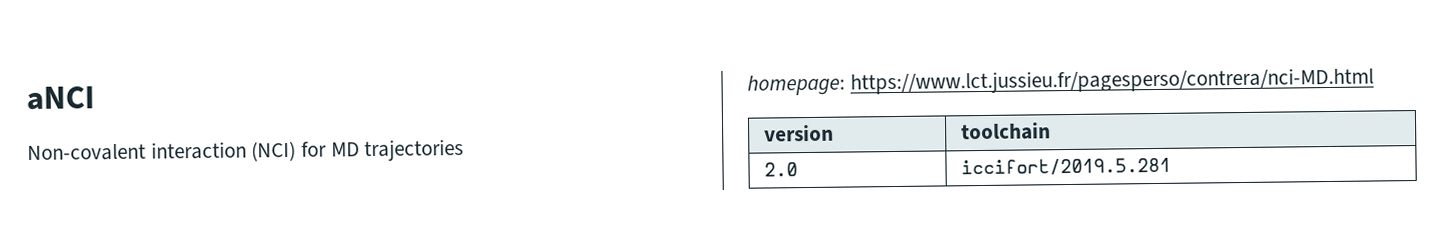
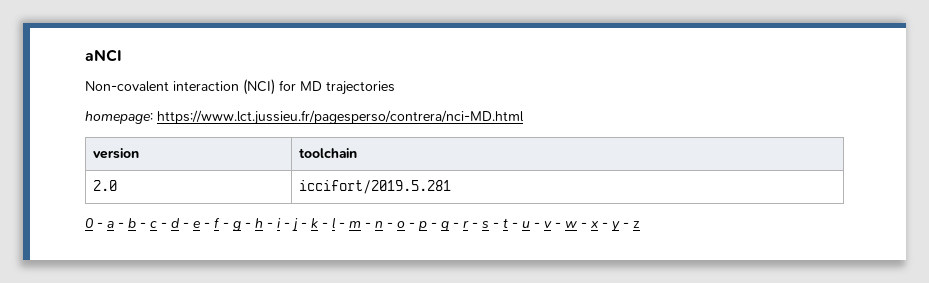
(1171, 167) none -> [85,217,640,232] // 0 - a - b - c - d - e - f - g - h - i - j - k - l - m - n - o - p - q - r - s - t - u - v - w - x - y - z

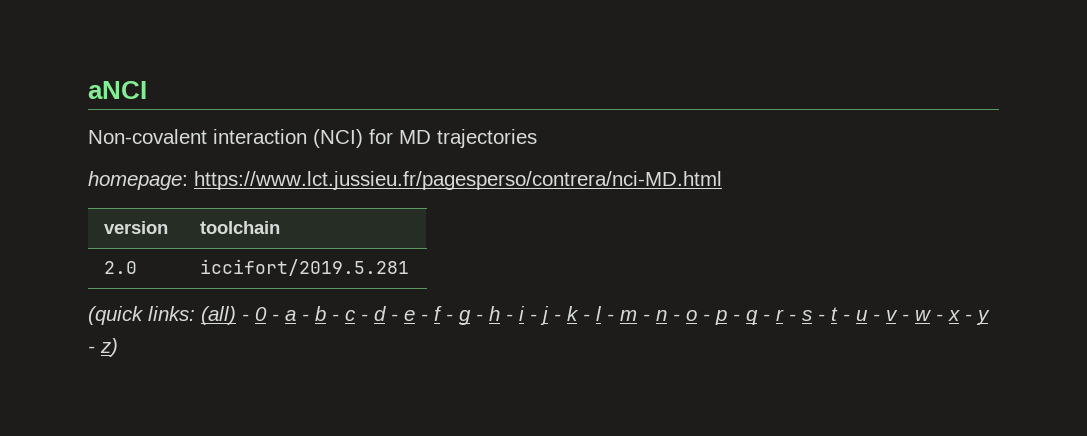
(452, 187) none -> [88,306,249,325] (quick links: (all) -
[633,221,640,228] z -> [100,338,118,357] z)

